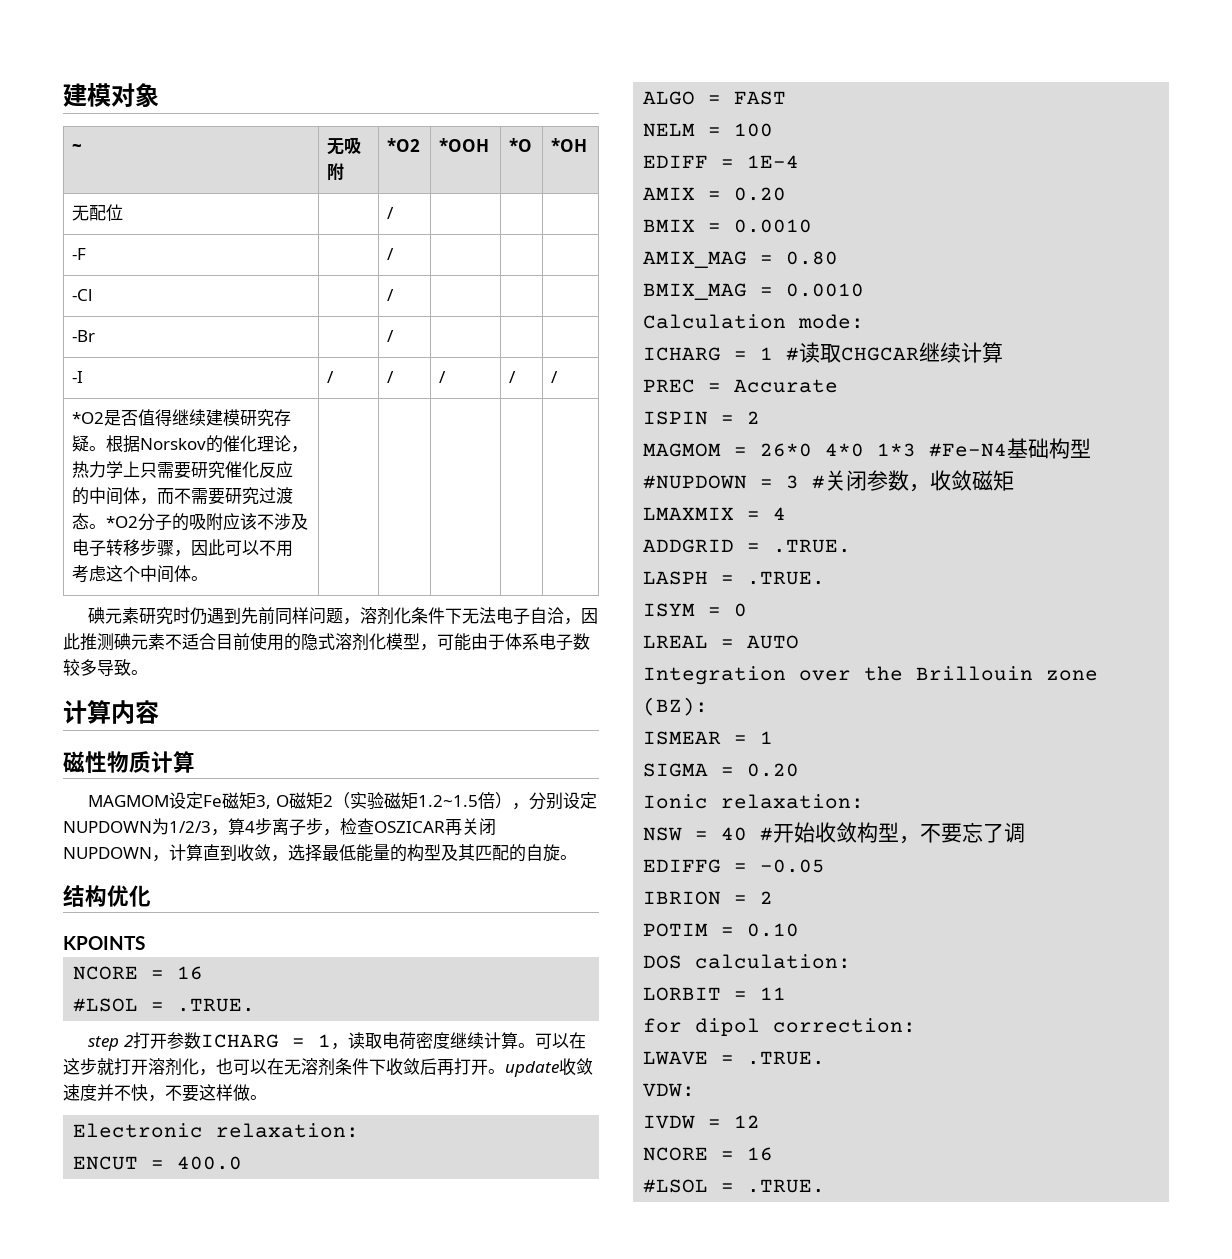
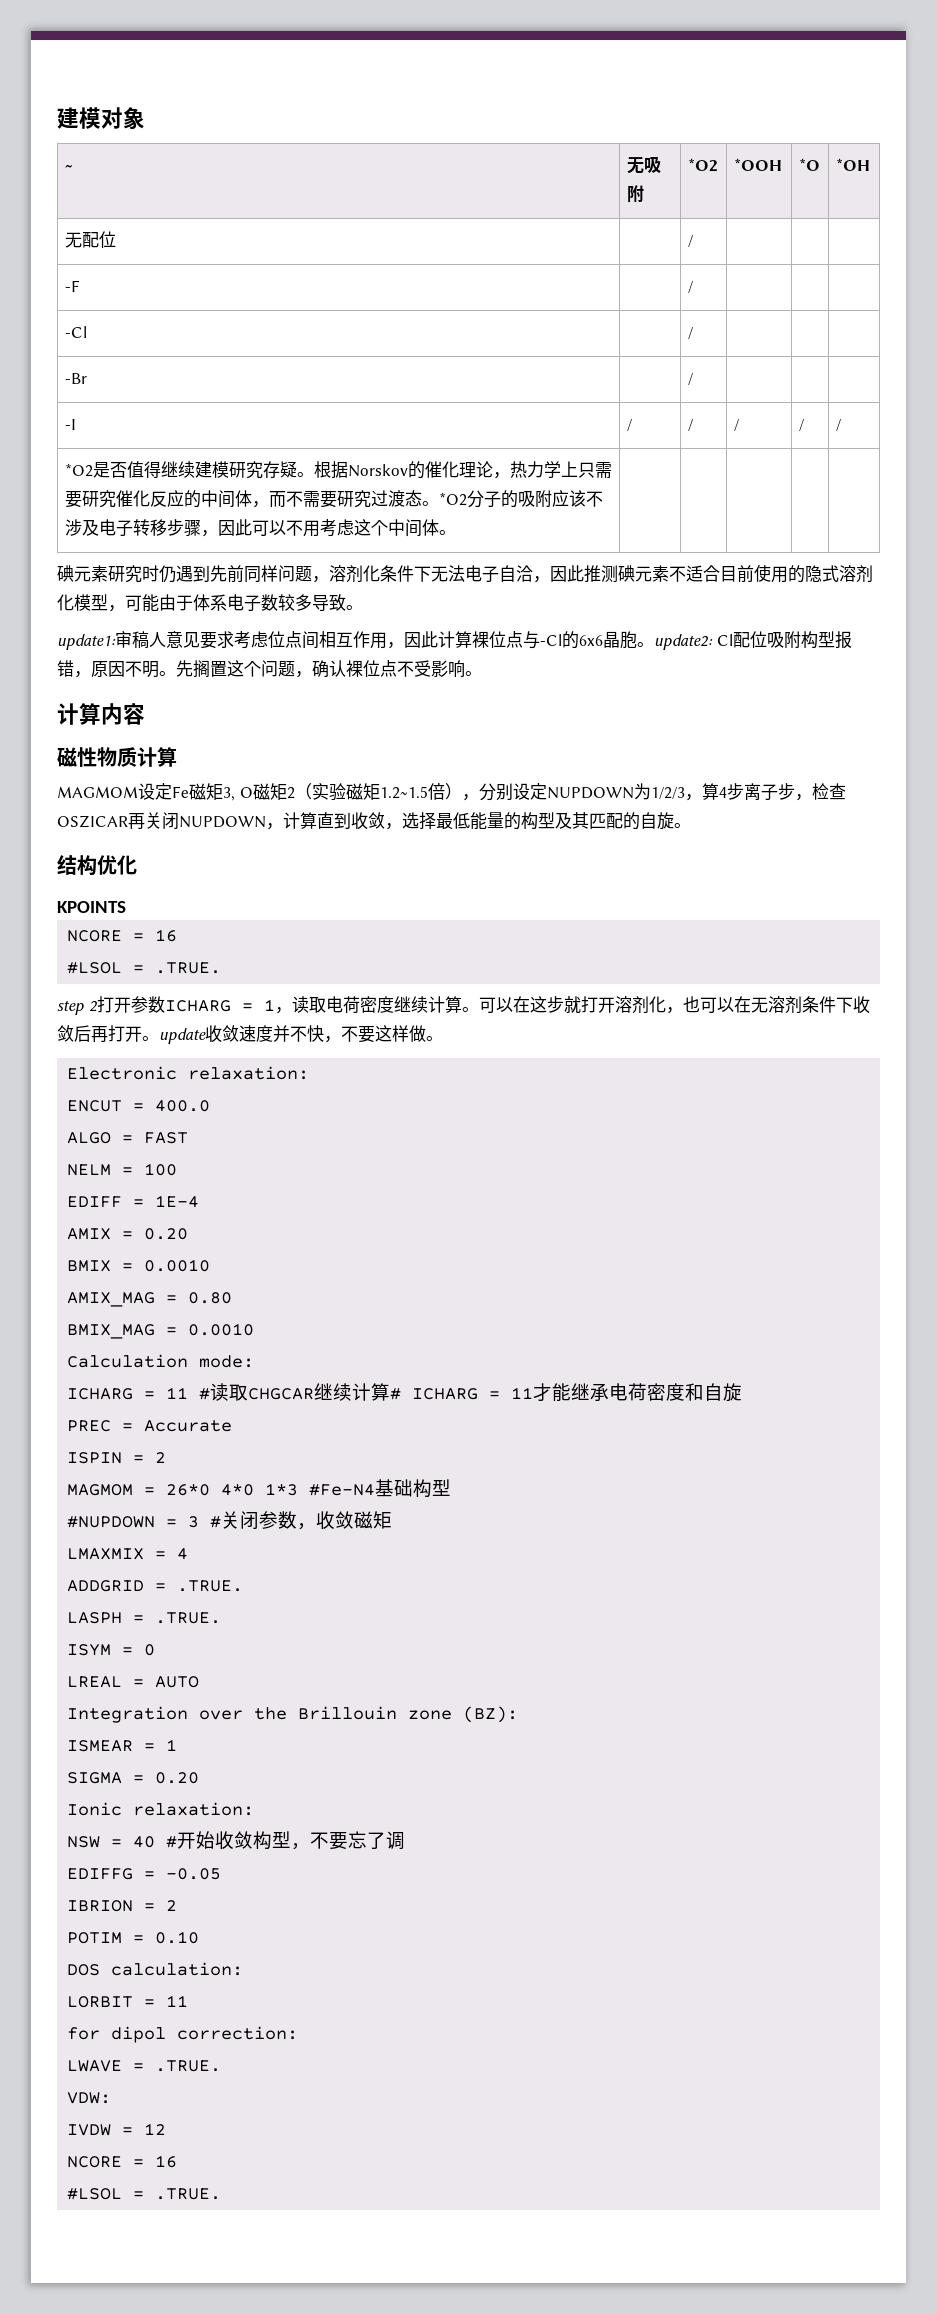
(148, 672) none -> [57,631,852,650] [57,660,482,678] // update1:审稿人意见要求考虑位点间相互作用，因此计算裸位点与-Cl的6x6晶胞。update2: Cl配位吸附构型报错，原因不明。先搁置这个问题，确认裸位点不受影响。
[760,347,774,360] 1 -> [166,1387,189,1399] 11
(1004, 352) none -> [390,1383,743,1402] # ICHARG = 11才能继承电荷密度和自旋

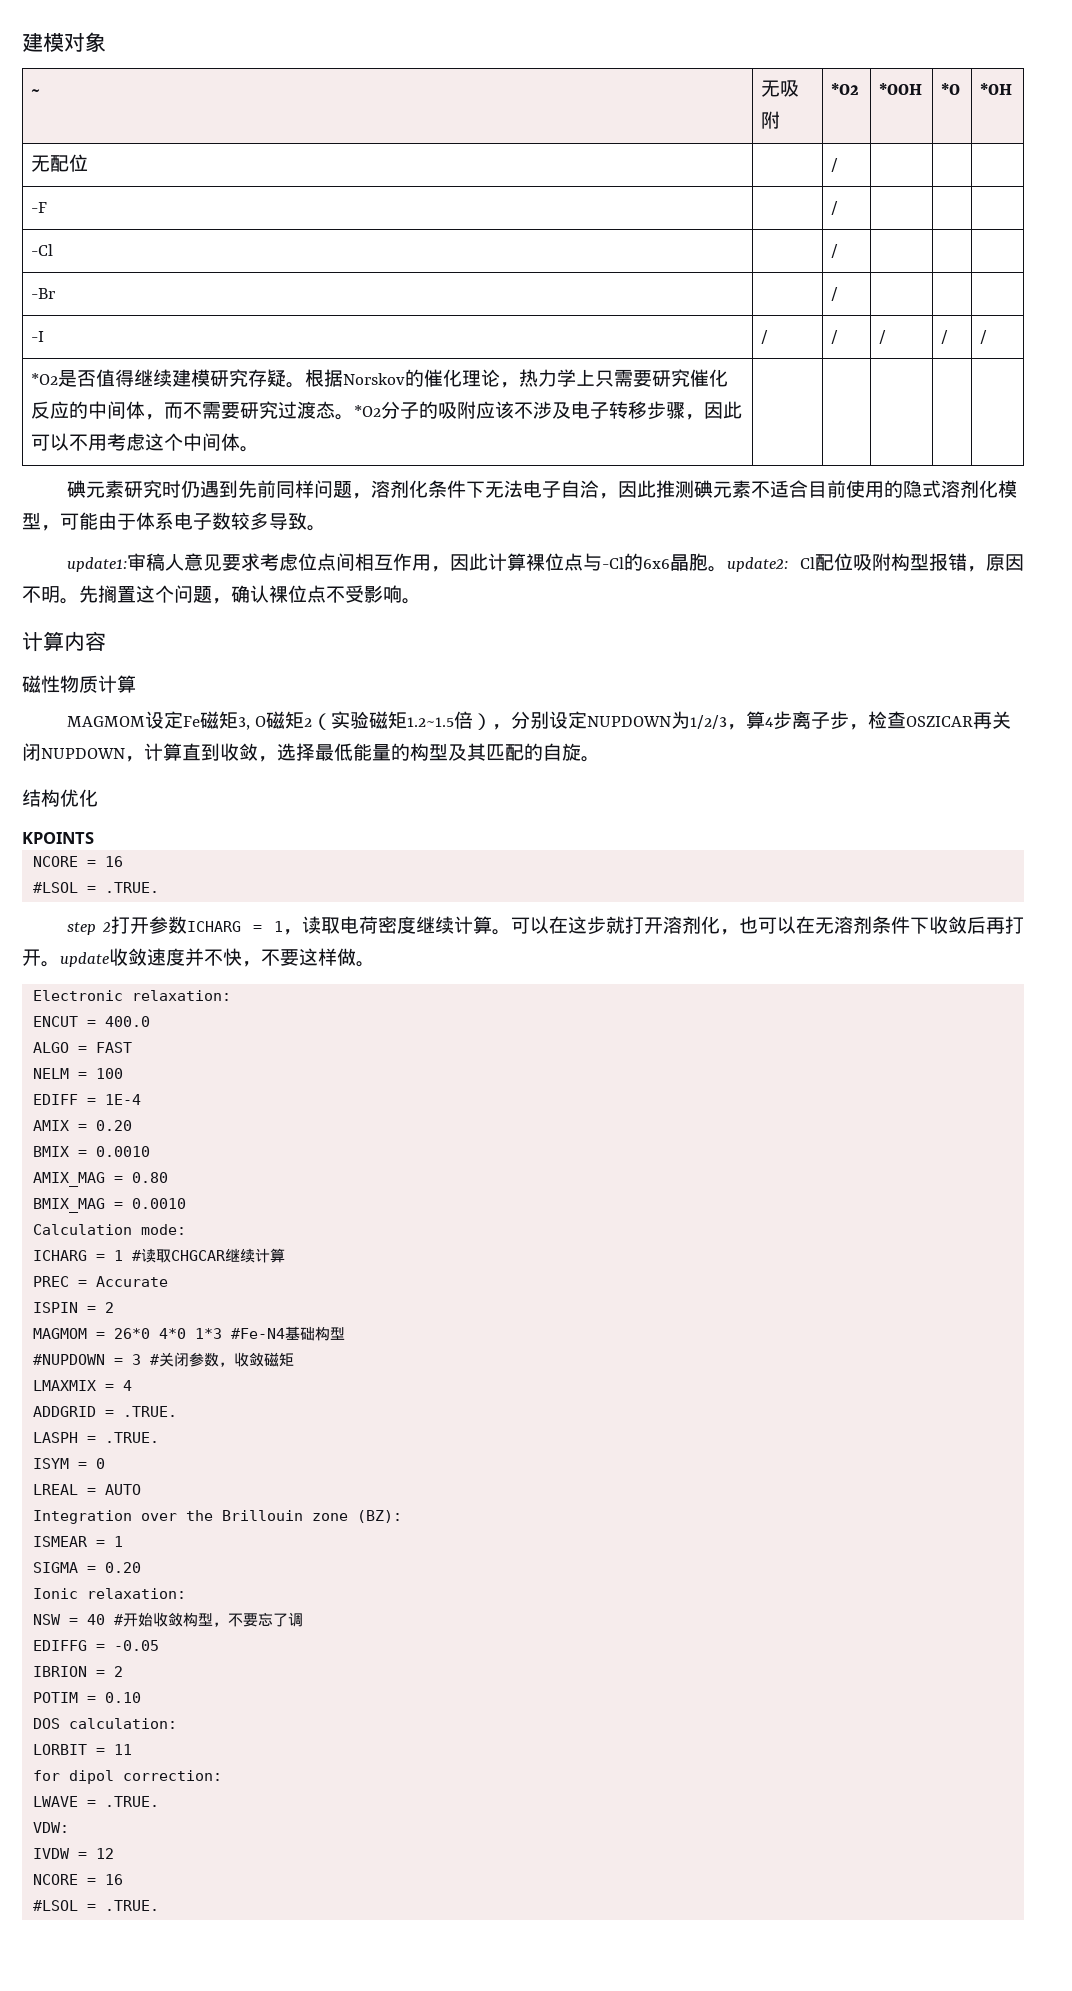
[166,1387,189,1399] 11 -> [114,1250,124,1261] 1
[390,1383,743,1402] # ICHARG = 11才能继承电荷密度和自旋 -> (286, 1255) none

